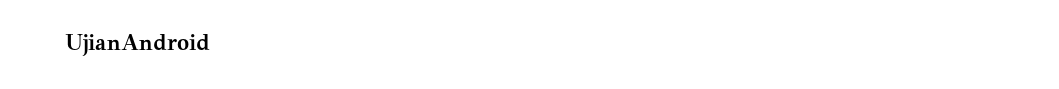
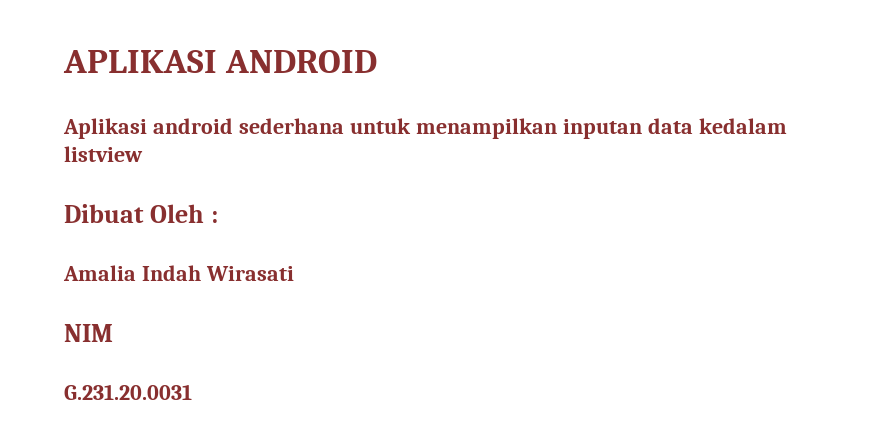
[65,34,210,56] UjianAndroid -> [63,50,378,73] [63,118,787,139] [64,146,143,162] [64,204,218,223] [63,265,294,281] [64,324,113,342] [64,384,192,400] APLIKASI ANDROID // Aplikasi android sederhana untuk menampilkan inputan data kedalam listview // Dibuat Oleh : // Amalia Indah Wirasati // NIM // G.231.20.0031

